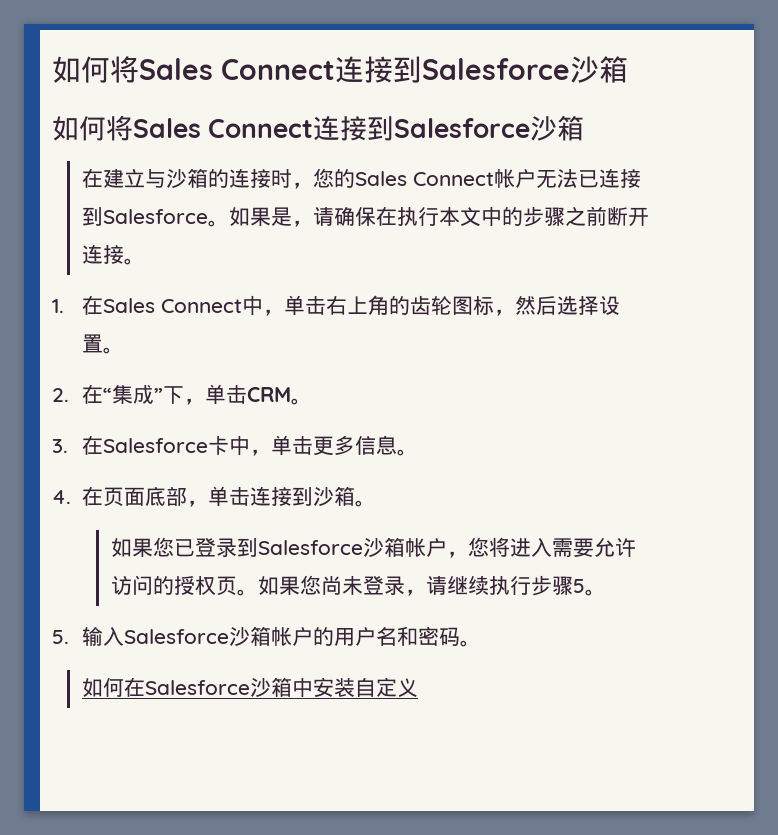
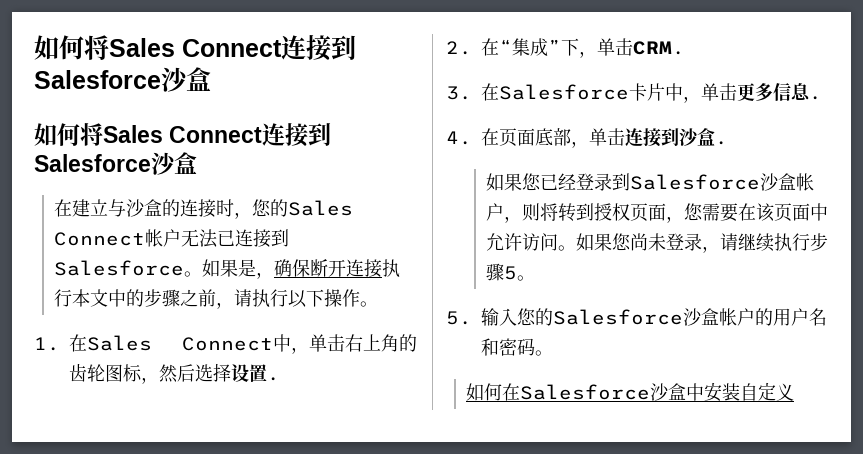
[52,56,628,83] [52,115,585,141] 如何将Sales Connect连接到Salesforce沙箱 // 如何将Sales Connect连接到Salesforce沙箱 -> [34,35,356,61] [34,67,211,92] [34,123,332,147] [34,152,197,175] 如何将Sales Connect连接到Salesforce沙盒 // 如何将Sales Connect连接到Salesforce沙盒
[186,168,208,188] 箱 -> [144,199,163,216] 盒
[312,206,397,226] 请确保在 -> [274,259,383,278] 确保断开连接
[606,207,649,227] [81,244,124,264] 断开连接 -> [216,289,361,309] ，请执行以下操作
[102,347,124,354] 。 -> [267,377,280,381] .
[246,387,312,405] CRM。 -> [633,41,685,55] CRM.
(229, 445) none -> [647,83,665,101] 片
[396,449,418,456] 。 -> [809,96,822,100] .
[333,486,376,507] 箱。 -> [697,128,728,146] 盒.
(196, 548) none -> [558,173,577,190] 经
[384,537,637,558] [111,575,238,596] 箱帐户，您将进入需要允许访问的授权页 -> [778,173,815,191] [486,203,829,223] [486,233,559,251] 盒帐户，则将转到授权页面，您需要在该页面中允许访问
[123,626,271,646] Salesforce沙箱 -> [517,308,719,326] 您的Salesforce沙盒
[270,677,292,697] 箱 -> [668,383,687,400] 盒

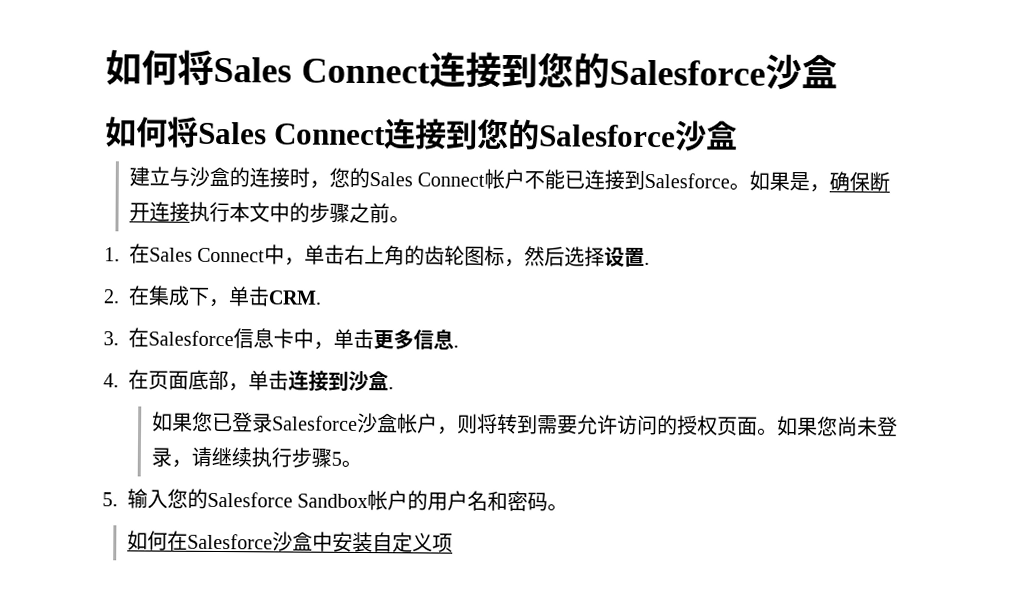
[34,35,356,61] 如何将Sales Connect连接到 -> [105,49,610,89] 如何将Sales Connect连接到您的
[34,152,197,175] [54,199,73,217] Salesforce沙盒 // 在 -> [477,118,739,152] 您的Salesforce沙盒 //
[181,229,219,248] 无法 -> [524,169,566,190] 不能
[216,289,361,309] ，请执行以下操作 -> (390, 213) none
[499,38,561,56] “集成” -> [148,285,190,306] 集成
[629,83,665,101] 卡片 -> [233,328,294,349] 信息卡
[558,173,631,191] 经登录到 -> [232,412,274,433] 登录
[594,203,829,223] [486,233,559,251] 授权页面，您需要在该页面中允许访问 -> [537,414,759,436] 需要允许访问的授权页面
[683,308,719,326] 沙盒 -> [297,493,369,509] Sandbox
(795, 392) none -> [431,533,453,553] 项

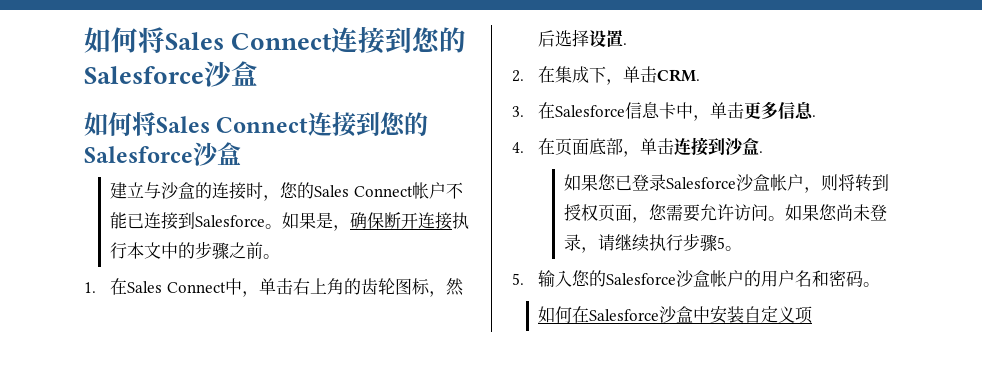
(539, 425) none -> [564,204,668,223] 授权页面，您
[657,415,759,436] 的授权页面 -> (769, 212) none
[297,493,369,509] Sandbox -> [676,270,711,287] 沙盒

